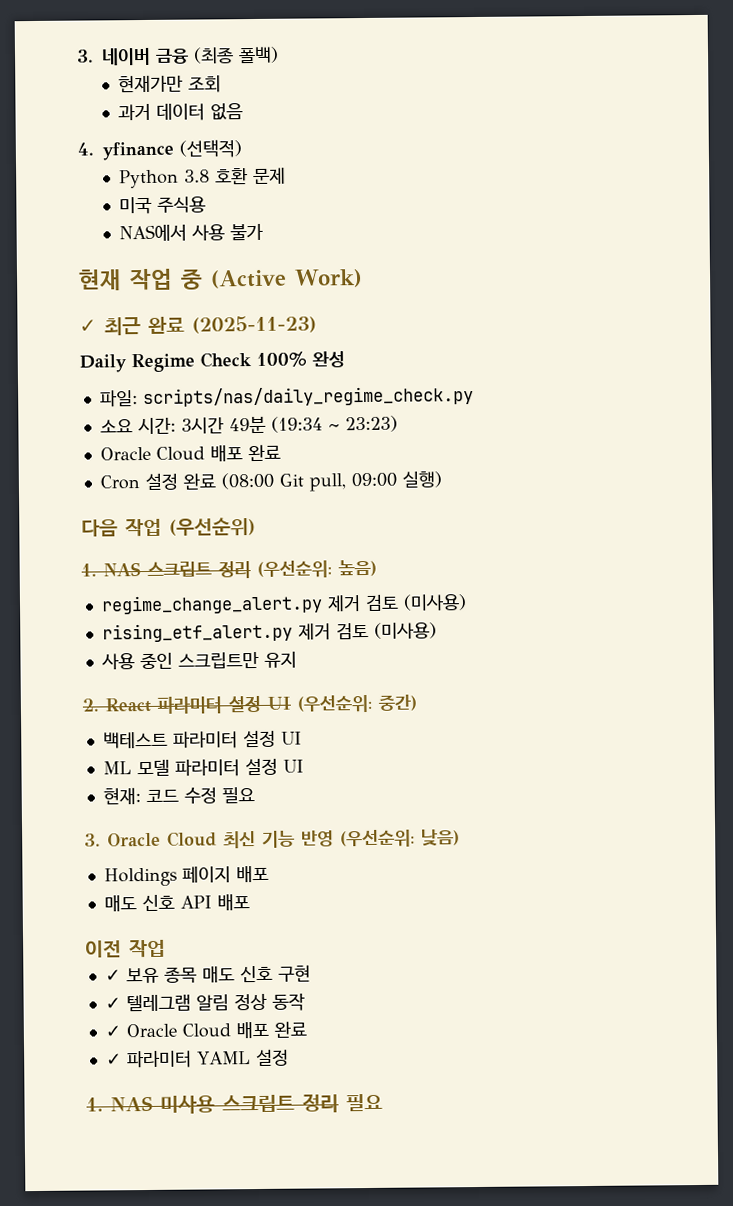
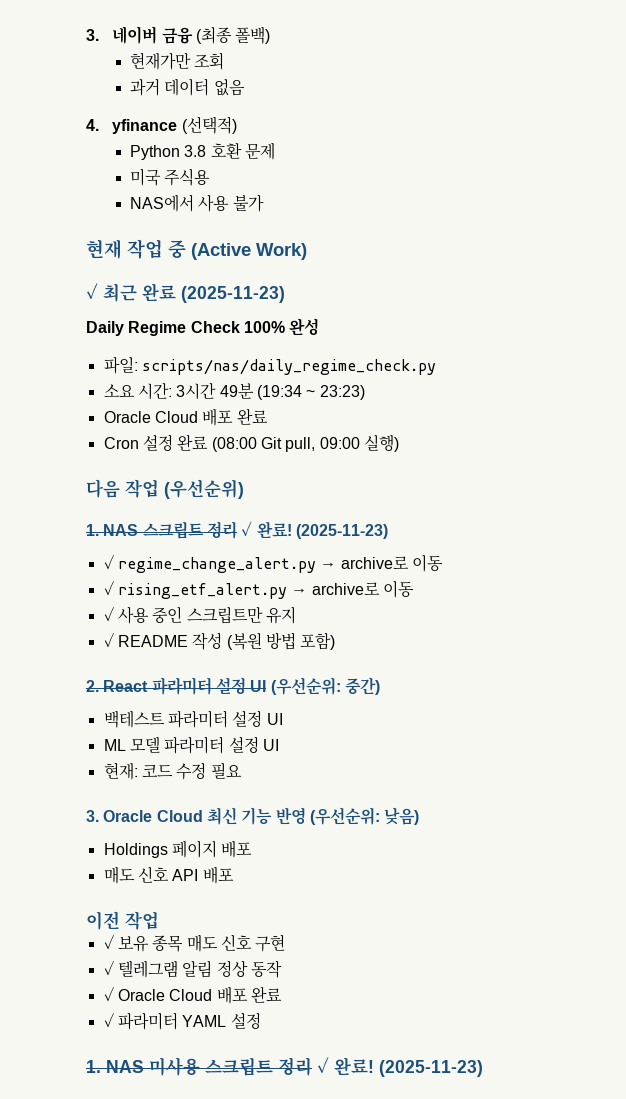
[257,559,377,578] [100,594,467,615] [101,622,437,643] [100,651,297,670] (우선순위: 높음) // regime_change_alert.py 제거 검토 (미사용) // rising_etf_alert.py 제거 검토 (미사용) // 사용 중인 스크립트만 유지 -> [241,521,388,539] [103,554,443,573] [103,580,414,599] [103,606,296,624] [103,632,336,650] ✓ 완료! (2025-11-23) // ✓ regime_change_alert.py → archive로 이동 // ✓ rising_etf_alert.py → archive로 이동 // ✓ 사용 중인 스크립트만 유지 // ✓ README 작성 (복원 방법 포함)
[346,1093,383,1112] 필요 -> [317,1057,483,1077] ✓ 완료! (2025-11-23)

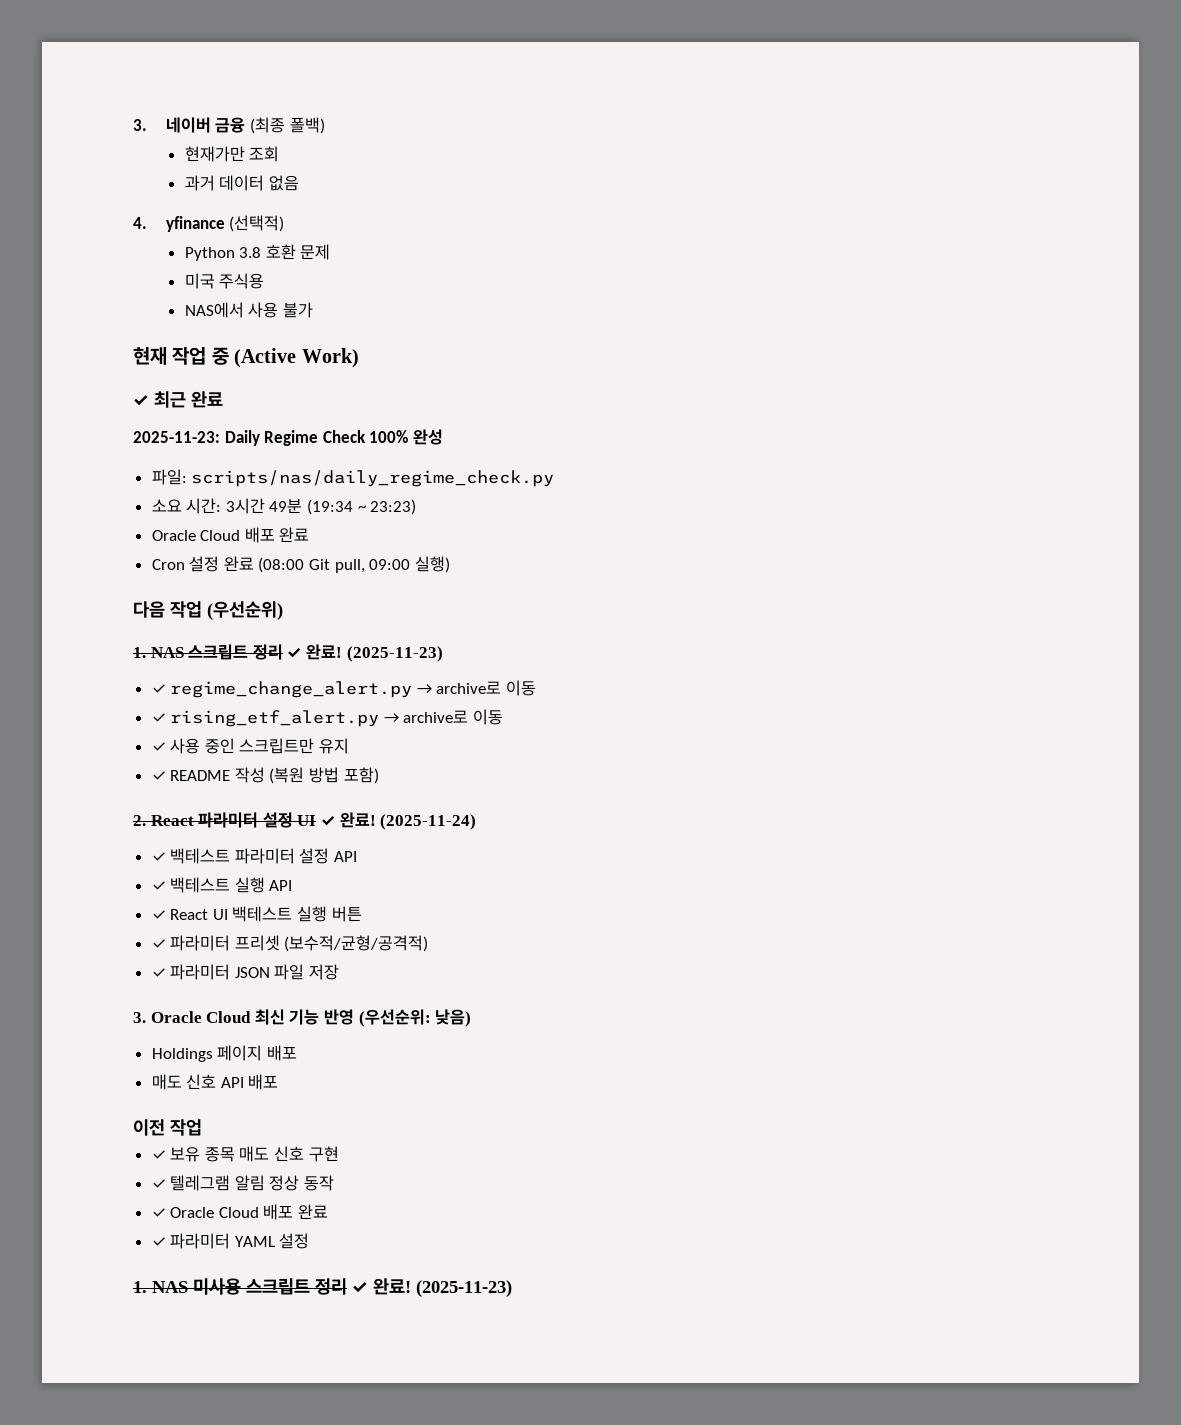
[181,286,285,303] (2025-11-23) // -> [133,431,220,443] // 2025-11-23:
[270,677,380,695] [103,710,283,728] [103,736,279,754] [103,762,242,780] (우선순위: 중간) // 백테스트 파라미터 설정 UI // ML 모델 파라미터 설정 UI // 현재: 코드 수정 필요 -> [320,812,477,830] [151,848,358,864] [151,877,293,893] [151,906,362,922] [151,935,429,952] [151,964,340,980] ✓ 완료! (2025-11-24) // ✓ 백테스트 파라미터 설정 API // ✓ 백테스트 실행 API // ✓ React UI 백테스트 실행 버튼 // ✓ 파라미터 프리셋 (보수적/균형/공격적) // ✓ 파라미터 JSON 파일 저장

